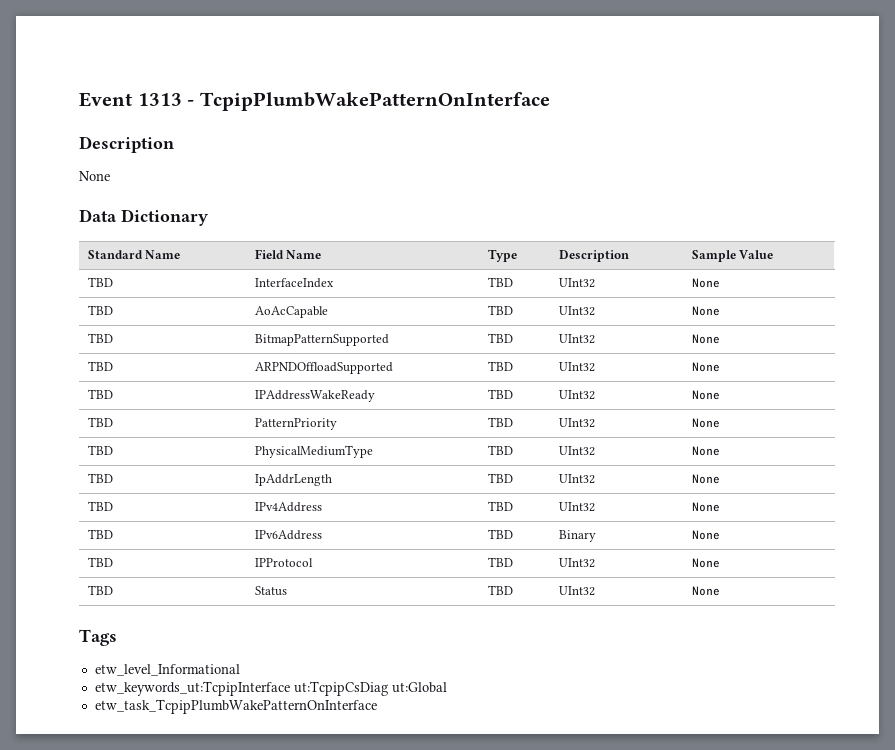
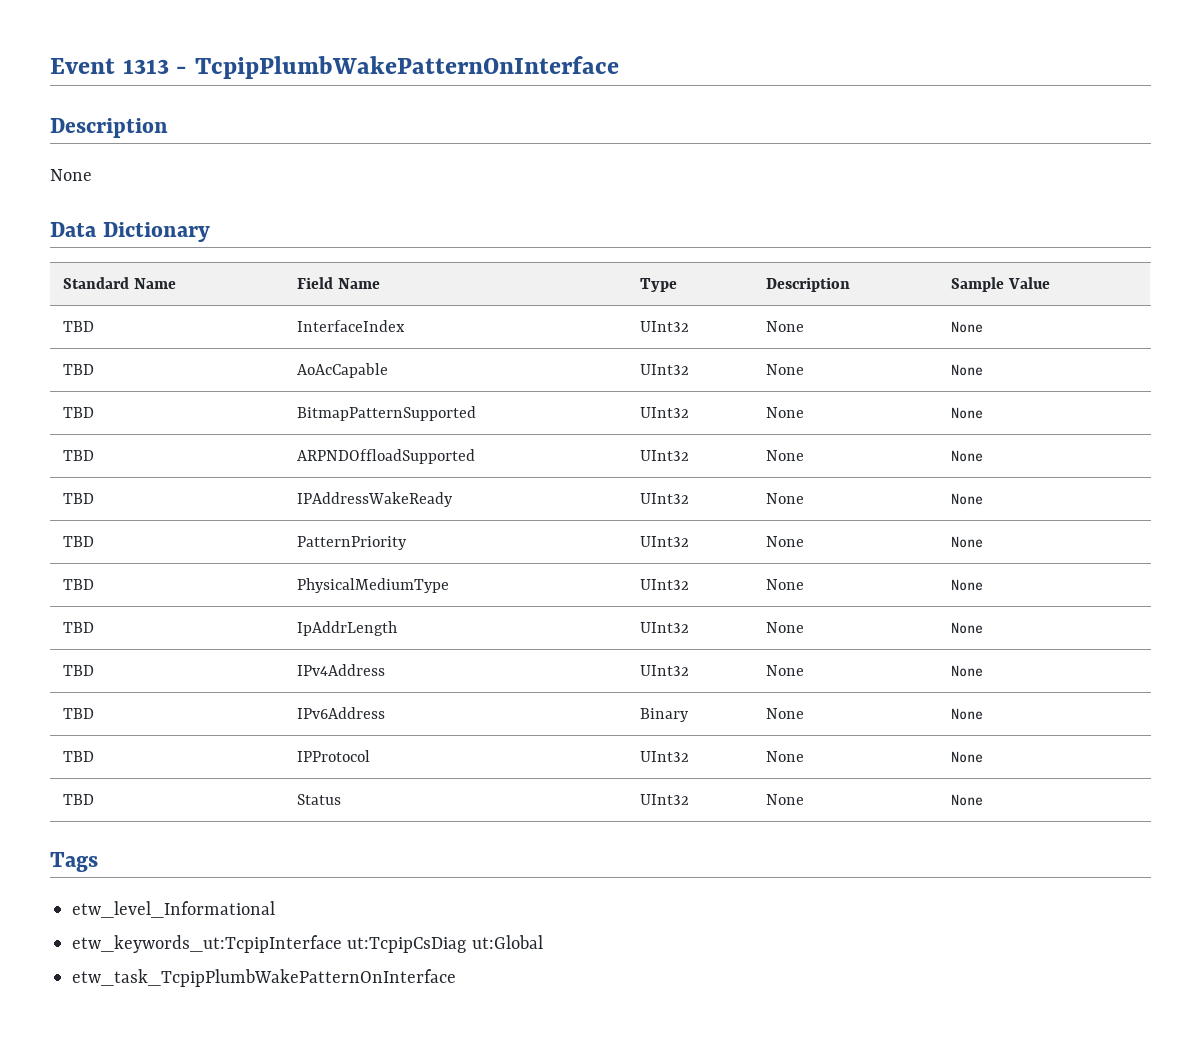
[487,277,513,287] [558,278,595,288] TBD | UInt32 -> [640,321,690,332] [766,321,805,332] UInt32 | None
[487,305,513,315] [558,306,595,316] TBD | UInt32 -> [640,364,690,375] [766,364,805,375] UInt32 | None
[487,333,513,343] [558,334,595,344] TBD | UInt32 -> [640,407,690,418] [766,407,805,418] UInt32 | None
[487,361,513,371] [558,362,595,372] TBD | UInt32 -> [640,450,690,461] [766,450,805,461] UInt32 | None
[487,389,513,399] [558,390,595,400] TBD | UInt32 -> [640,493,690,504] [766,493,805,504] UInt32 | None
[487,417,513,427] [558,418,595,428] TBD | UInt32 -> [640,536,690,547] [766,536,805,547] UInt32 | None
[487,445,513,455] [558,446,595,456] TBD | UInt32 -> [640,579,690,590] [766,579,805,590] UInt32 | None
[487,473,513,483] [558,474,595,484] TBD | UInt32 -> [640,622,690,633] [766,622,805,633] UInt32 | None
[487,501,513,511] [558,502,595,512] TBD | UInt32 -> [640,665,690,676] [766,665,805,676] UInt32 | None
[487,529,513,539] [558,530,596,542] TBD | Binary -> [640,708,690,722] [766,708,805,719] Binary | None
[487,557,513,567] [558,558,595,568] TBD | UInt32 -> [640,751,690,762] [766,751,805,762] UInt32 | None
[487,585,513,595] [558,586,595,596] TBD | UInt32 -> [640,794,690,805] [766,794,805,805] UInt32 | None

